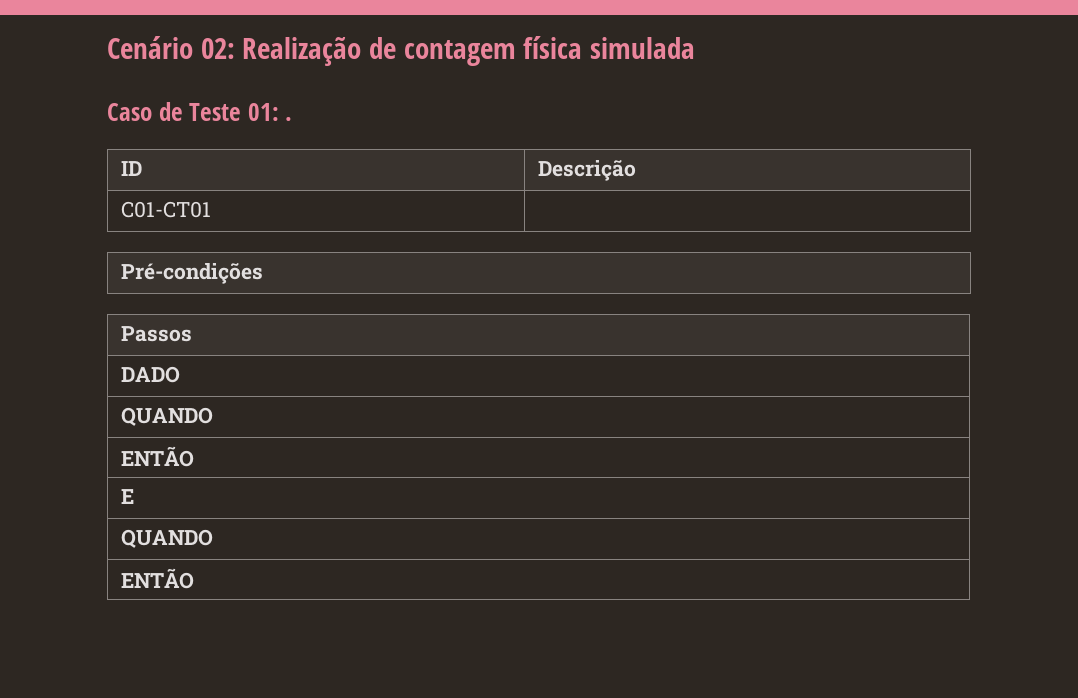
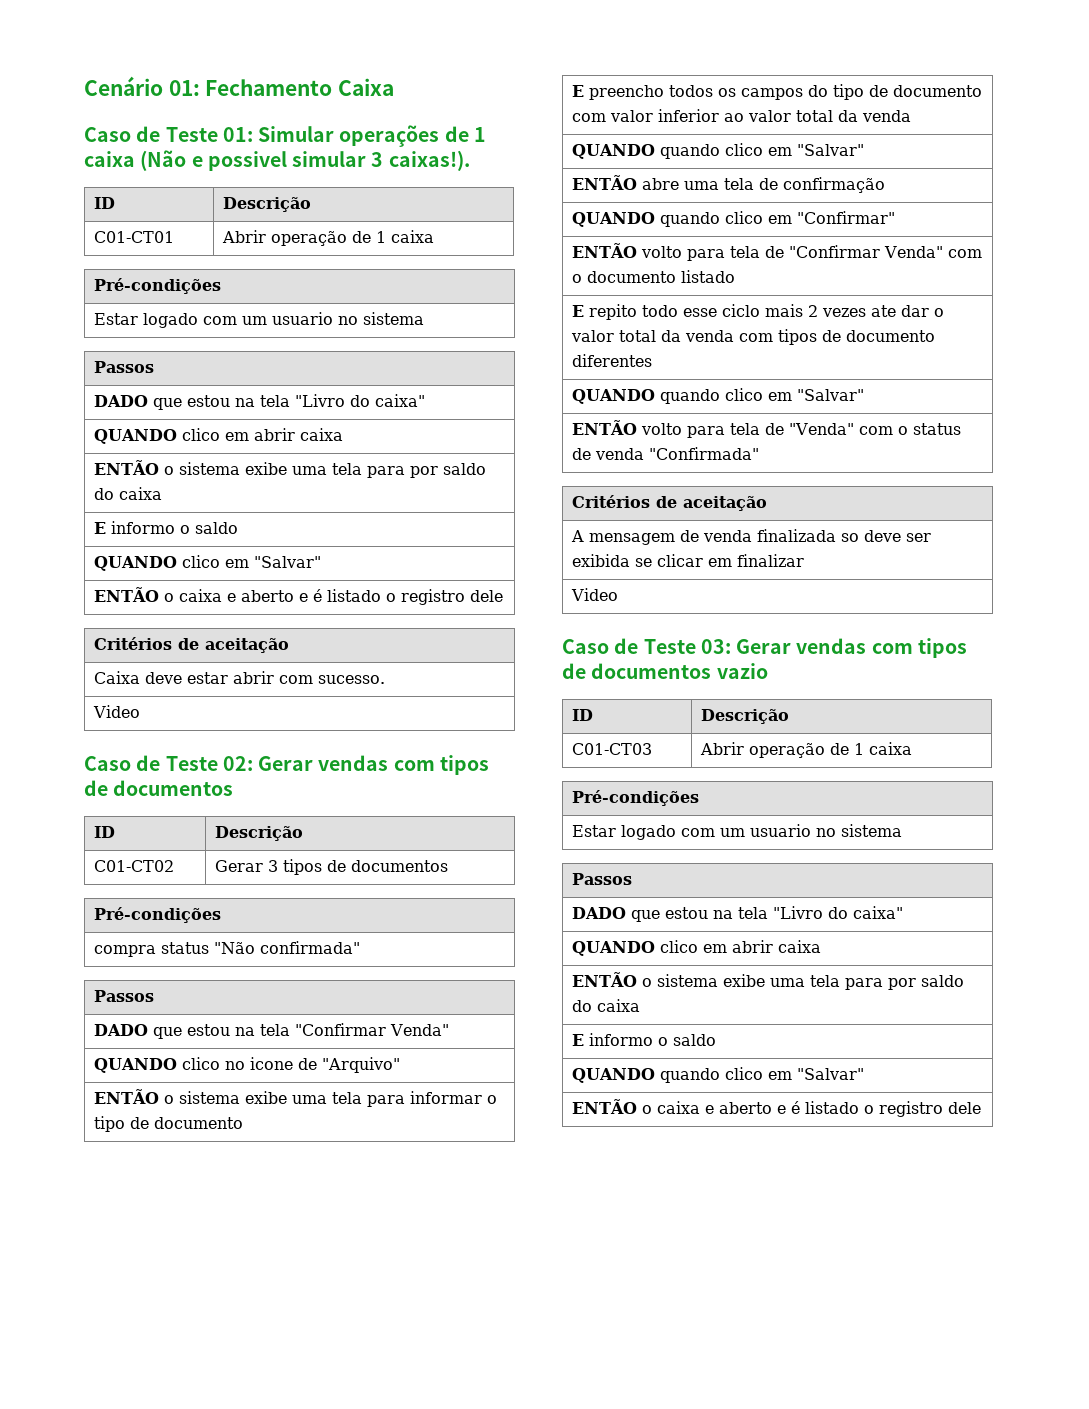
[200,36,696,66] [107,102,293,121] [121,161,143,176] [538,160,637,181] [121,201,212,218] [121,263,264,284] [121,326,193,342] [121,366,181,383] [121,407,214,426] [121,446,195,467] [121,489,135,504] [121,529,214,548] [121,568,195,589] 02: Realização de contagem física simulada // Caso de Teste 01: . // ID | Descrição // C01-CT01 | // Pré-condições // Passos // DADO // QUANDO // ENTÃO // E // QUANDO // ENTÃO -> [168,78,395,96] [84,125,486,147] [84,150,470,171] [94,197,116,209] [223,197,312,212] [94,231,175,243] [222,230,435,246] [94,278,222,294] [94,312,425,328] [94,361,155,373] [94,394,426,410] [94,428,344,444] [94,460,487,478] [94,487,163,500] [94,521,239,534] [94,555,322,571] [94,587,504,605] [94,637,290,653] [94,671,386,684] [93,705,141,718] [84,755,489,775] [84,780,234,796] [94,826,116,838] [215,826,304,841] [94,860,175,872] [215,859,449,875] [94,907,222,923] [94,941,361,957] [94,990,155,1002] [94,1023,450,1039] [94,1057,401,1073] [94,1089,498,1107] [94,1116,244,1132] [572,84,983,100] [572,109,912,122] [572,143,865,159] [572,175,886,193] [572,211,896,227] [572,243,983,261] [572,270,736,283] [572,304,945,320] [571,329,936,345] [572,354,653,367] [572,388,865,404] [572,420,962,438] [572,447,760,460] [572,495,768,511] [571,529,932,545] [572,554,805,567] [571,588,619,601] [562,638,967,658] [562,663,768,679] [572,709,594,721] [701,709,790,724] [572,743,653,755] [700,742,913,758] [572,790,700,806] [572,824,903,840] [572,873,633,885] [572,906,904,922] [572,940,822,956] [572,972,965,990] [572,999,641,1012] [572,1033,717,1046] [572,1067,865,1083] [572,1099,982,1117] 01: Fechamento Caixa // Caso de Teste 01: Simular operações de 1 caixa (Não e possivel simular 3 caixas!). // ID | Descrição // C01-CT01 | Abrir operação de 1 caixa // Pré-condições // Estar logado com um usuario no sistema // Passos // DADO que estou na tela "Livro do caixa" // QUANDO clico em abrir caixa // ENTÃO o sistema exibe uma tela para por saldo do caixa // E informo o saldo // QUANDO clico em "Salvar" // ENTÃO o caixa e aberto e é listado o registro dele // Critérios de aceitação // Caixa deve estar abrir com sucesso. // Video // Caso de Teste 02: Gerar vendas com tipos de documentos // ID | Descrição // C01-CT02 | Gerar 3 tipos de documentos // Pré-condições // compra status "Não confirmada" // Passos // DADO que estou na tela "Confirmar Venda" // QUANDO clico no icone de "Arquivo" // ENTÃO o sistema exibe uma tela para informar o tipo de documento // E preencho todos os campos do tipo de documento com valor inferior ao valor total da venda // QUANDO quando clico em "Salvar" // ENTÃO abre uma tela de confirmação // QUANDO quando clico em "Confirmar" // ENTÃO volto para tela de "Confirmar Venda" com o documento listado // E repito todo esse ciclo mais 2 vezes ate dar o valor total da venda com tipos de documento diferentes // QUANDO quando clico em "Salvar" // ENTÃO volto para tela de "Venda" com o status de venda "Confirmada" // Critérios de aceitação // A mensagem de venda finalizada so deve ser exibida se clicar em finalizar // Video // Caso de Teste 03: Gerar vendas com tipos de documentos vazio // ID | Descrição // C01-CT03 | Abrir operação de 1 caixa // Pré-condições // Estar logado com um usuario no sistema // Passos // DADO que estou na tela "Livro do caixa" // QUANDO clico em abrir caixa // ENTÃO o sistema exibe uma tela para por saldo do caixa // E informo o saldo // QUANDO quando clico em "Salvar" // ENTÃO o caixa e aberto e é listado o registro dele

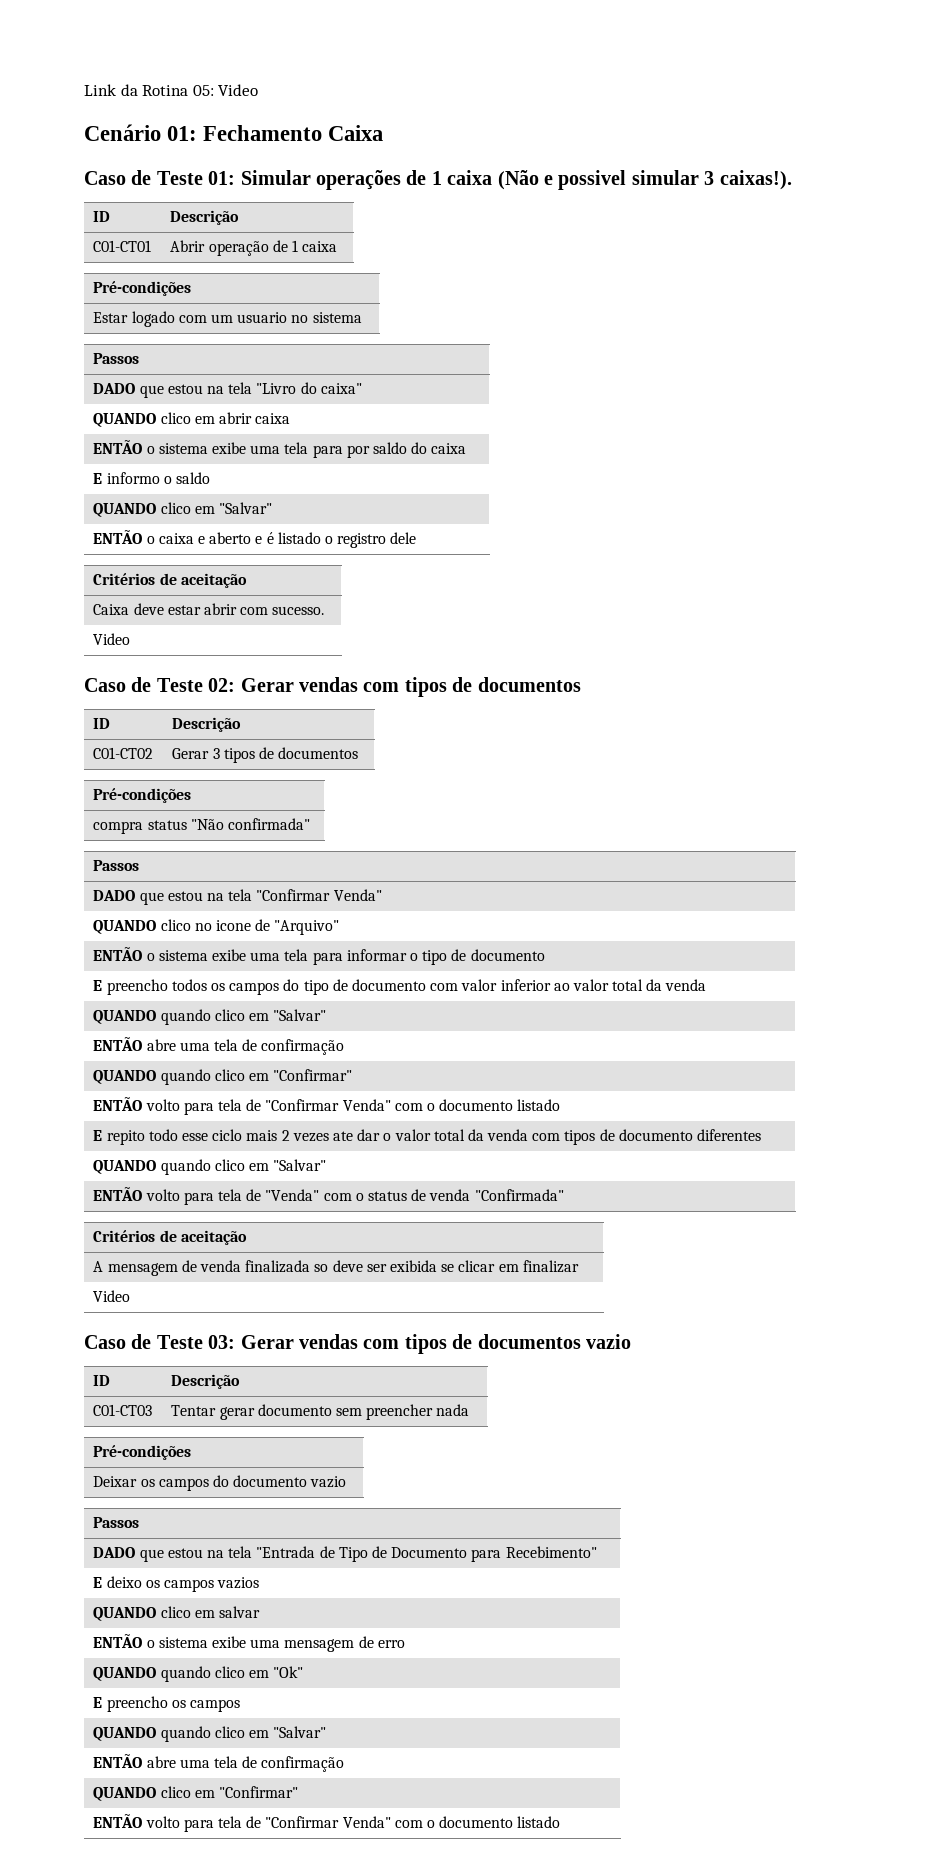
(84, 86) none -> [84,84,259,96] Link da Rotina 05: Video //
[700,742,913,758] [572,790,700,806] [572,824,903,840] [572,873,633,885] [572,906,904,922] [572,940,822,956] [572,972,965,990] [572,999,641,1012] [572,1033,717,1046] [572,1067,865,1083] [572,1099,982,1117] Abrir operação de 1 caixa // Pré-condições // Estar logado com um usuario no sistema // Passos // DADO que estou na tela "Livro do caixa" // QUANDO clico em abrir caixa // ENTÃO o sistema exibe uma tela para por saldo do caixa // E informo o saldo // QUANDO quando clico em "Salvar" // ENTÃO o caixa e aberto e é listado o registro dele -> [171,1404,470,1420] [93,1445,192,1460] [93,1475,347,1491] [93,1517,140,1528] [93,1546,597,1562] [93,1576,260,1592] [93,1606,261,1621] [93,1634,405,1652] [93,1666,304,1682] [93,1696,241,1712] [93,1726,327,1742] [93,1754,345,1772] [93,1786,299,1801] [93,1814,561,1832] Tentar gerar documento sem preencher nada // Pré-condições // Deixar os campos do documento vazio // Passos // DADO que estou na tela "Entrada de Tipo de Documento para Recebimento" // E deixo os campos vazios // QUANDO clico em salvar // ENTÃO o sistema exibe uma mensagem de erro // QUANDO quando clico em "Ok" // E preencho os campos // QUANDO quando clico em "Salvar" // ENTÃO abre uma tela de confirmação // QUANDO clico em "Confirmar" // ENTÃO volto para tela de "Confirmar Venda" com o documento listado

